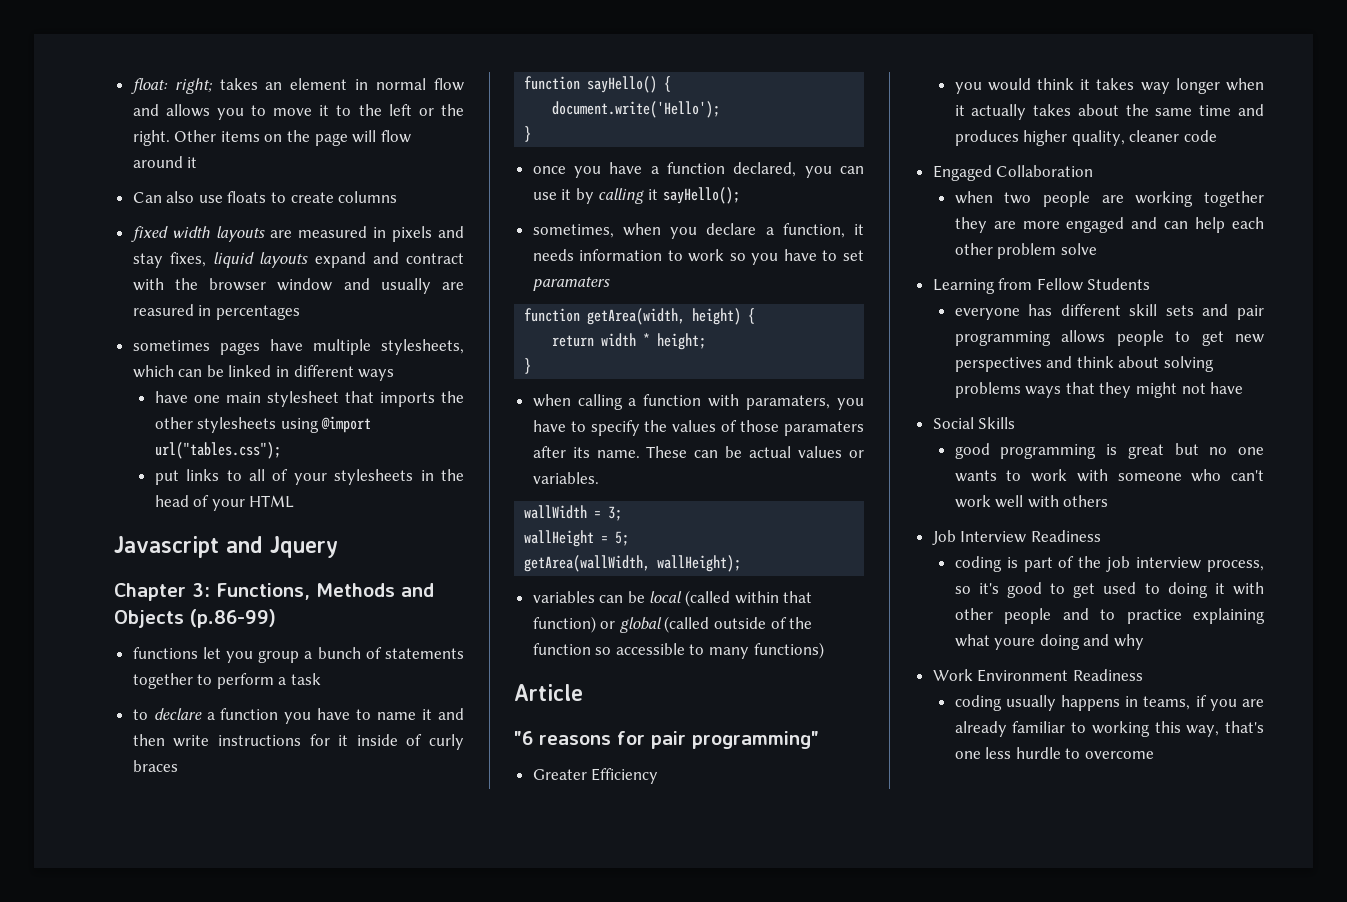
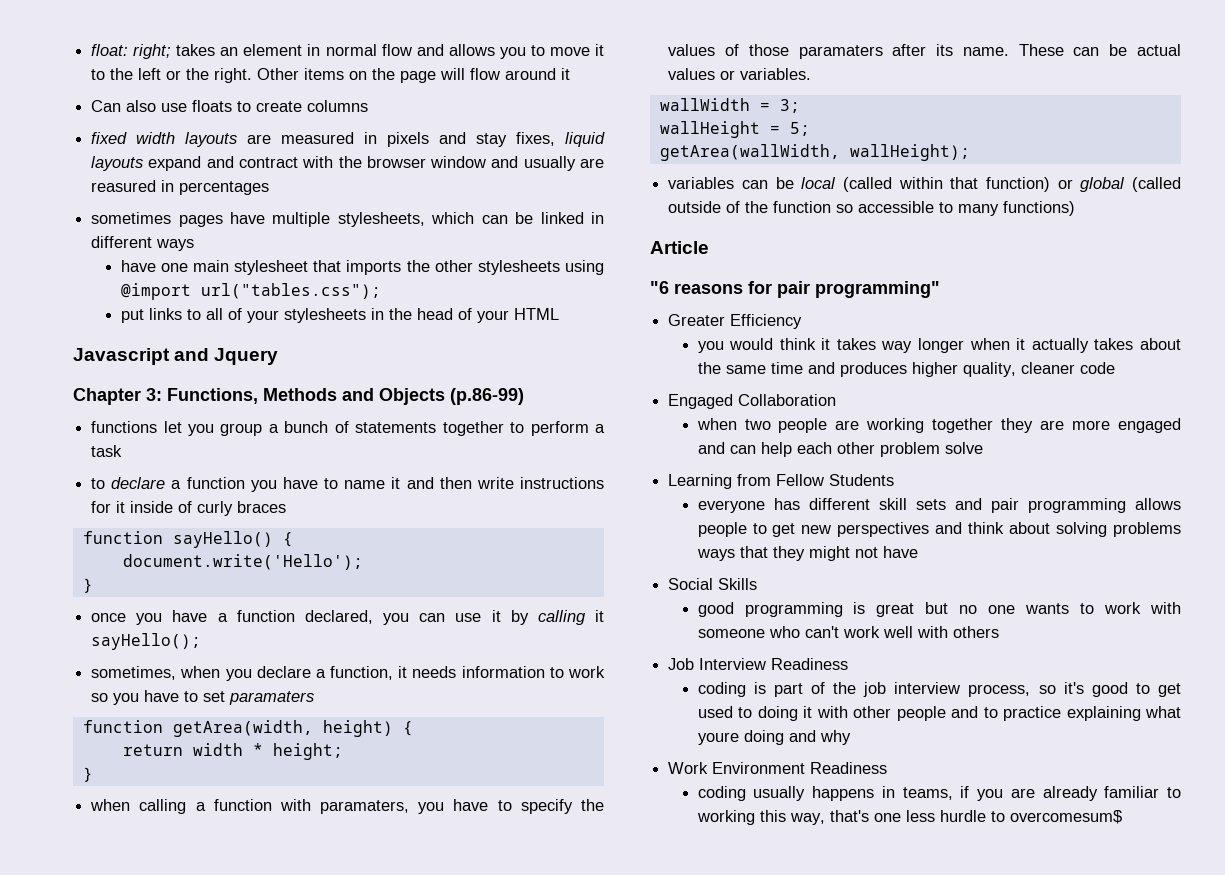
[1085,751,1155,759] overcome -> [1009,810,1122,824] overcomesum$

